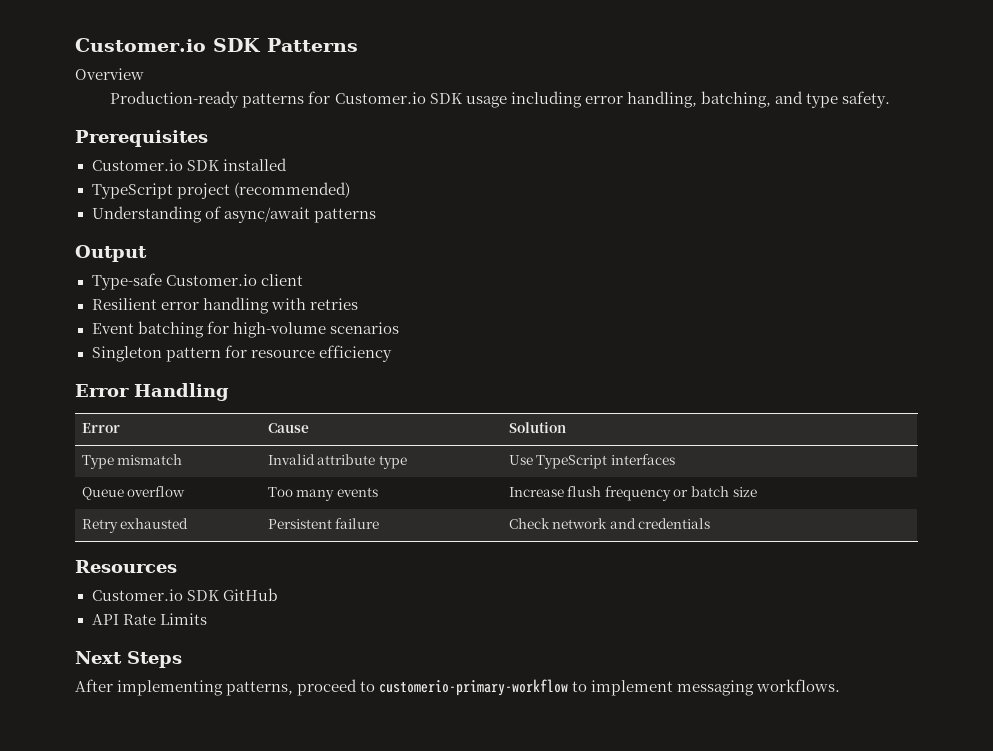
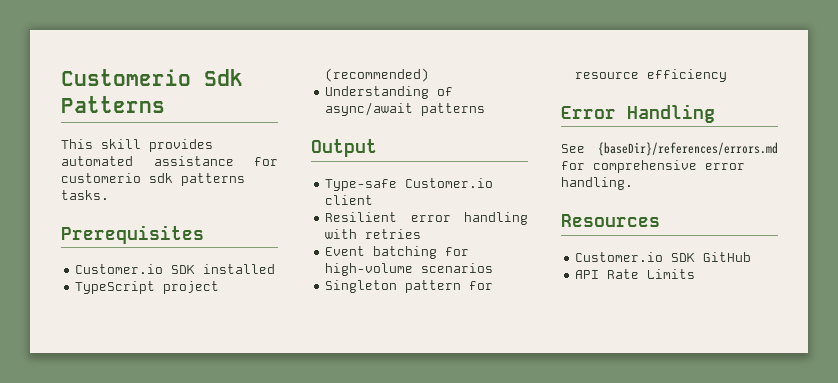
[75,38,261,52] Customer.io SDK -> [61,69,243,86] Customerio Sdk
[75,68,144,80] [110,91,890,108] Overview // Production-ready patterns for Customer.io SDK usage including error handling, batching, and type safety. -> [61,139,213,152] [61,156,278,166] [61,173,245,186] [61,190,109,200] This skill provides automated assistance for customerio sdk patterns tasks.
[81,423,120,433] [267,423,309,433] [508,422,566,433] [81,454,183,469] [267,454,407,469] [508,454,675,469] [81,486,186,500] [267,487,378,501] [508,486,757,501] [81,518,189,533] [267,518,380,529] [508,518,711,529] // Error | Cause | Solution // Type mismatch | Invalid attribute type | Use TypeScript interfaces // Queue overflow | Too many events | Increase flush frequency or batch size // Retry exhausted | Persistent failure | Check network and credentials -> [561,142,778,156] [561,160,745,173] [561,177,633,190] // See {baseDir}/references/errors.md for comprehensive error handling.
[75,651,182,668] [75,679,841,696] // Next Steps // After implementing patterns, proceed to customerio-primary-workflow to implement messaging workflows. -> (696, 274) none

